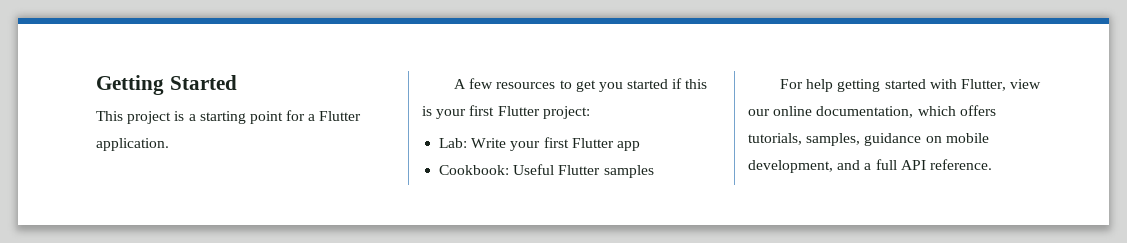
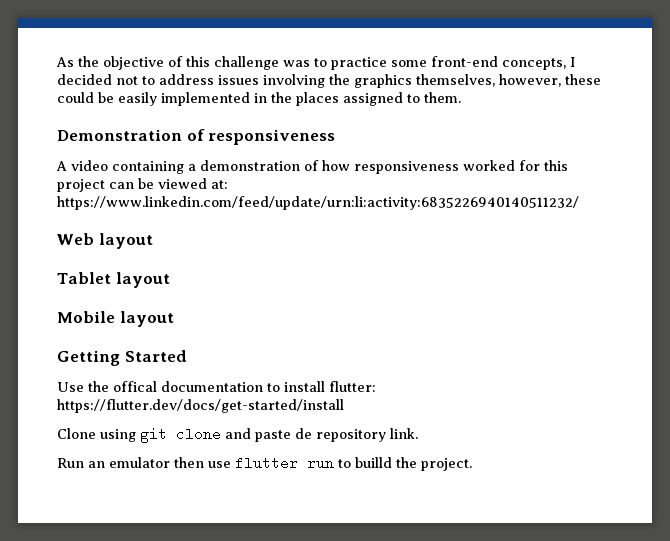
[96,75,237,95] [96,110,362,124] [96,138,169,151] [453,78,708,92] [422,105,590,119] [439,137,640,151] [439,164,654,178] [779,79,1042,92] [748,105,996,118] [748,133,989,146] [748,159,992,173] Getting Started // This project is a starting point for a Flutter application. // A few resources to get you started if this is your first Flutter project: // Lab: Write your first Flutter app // Cookbook: Useful Flutter samples // For help getting started with Flutter, view our online documentation, which offers tutorials, samples, guidance on mobile development, and a full API reference. -> [56,56,575,70] [57,74,601,88] [57,92,461,106] [57,129,336,145] [56,160,568,174] [57,178,228,192] [57,196,579,210] [57,233,153,249] [57,272,170,288] [57,311,174,327] [57,350,187,366] [57,381,376,392] [57,399,344,413] [57,427,418,443] [57,456,472,471] As the objective of this challenge was to practice some front-end concepts, I decided not to address issues involving the graphics themselves, however, these could be easily implemented in the places assigned to them. // Demonstration of responsiveness // A video containing a demonstration of how responsiveness worked for this project can be viewed at: https://www.linkedin.com/feed/update/urn:li:activity:6835226940140511232/ // Web layout // Tablet layout // Mobile layout // Getting Started // Use the offical documentation to install flutter: https://flutter.dev/docs/get-started/install // Clone using git clone and paste de repository link. // Run an emulator then use flutter run to builld the project.

